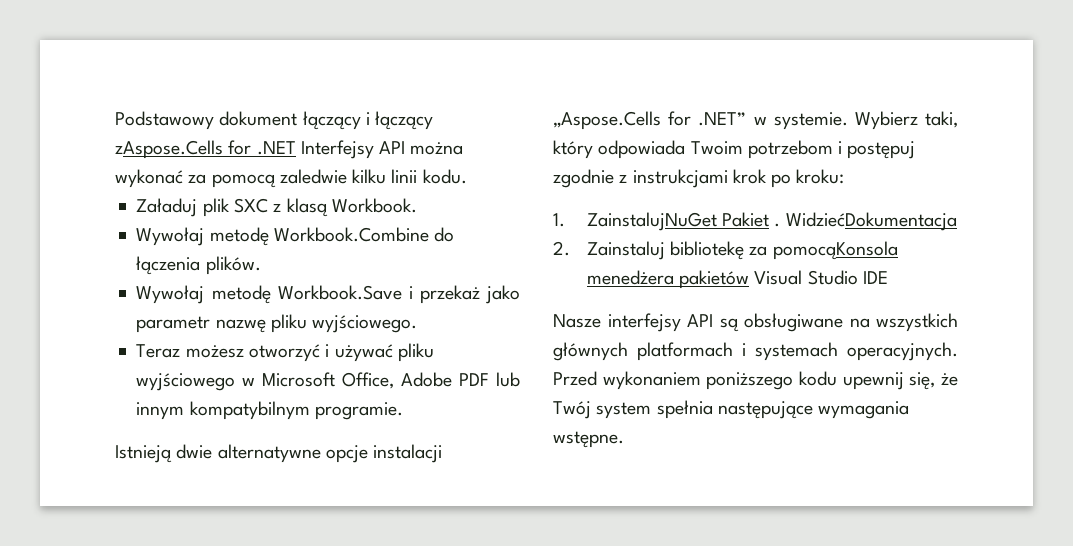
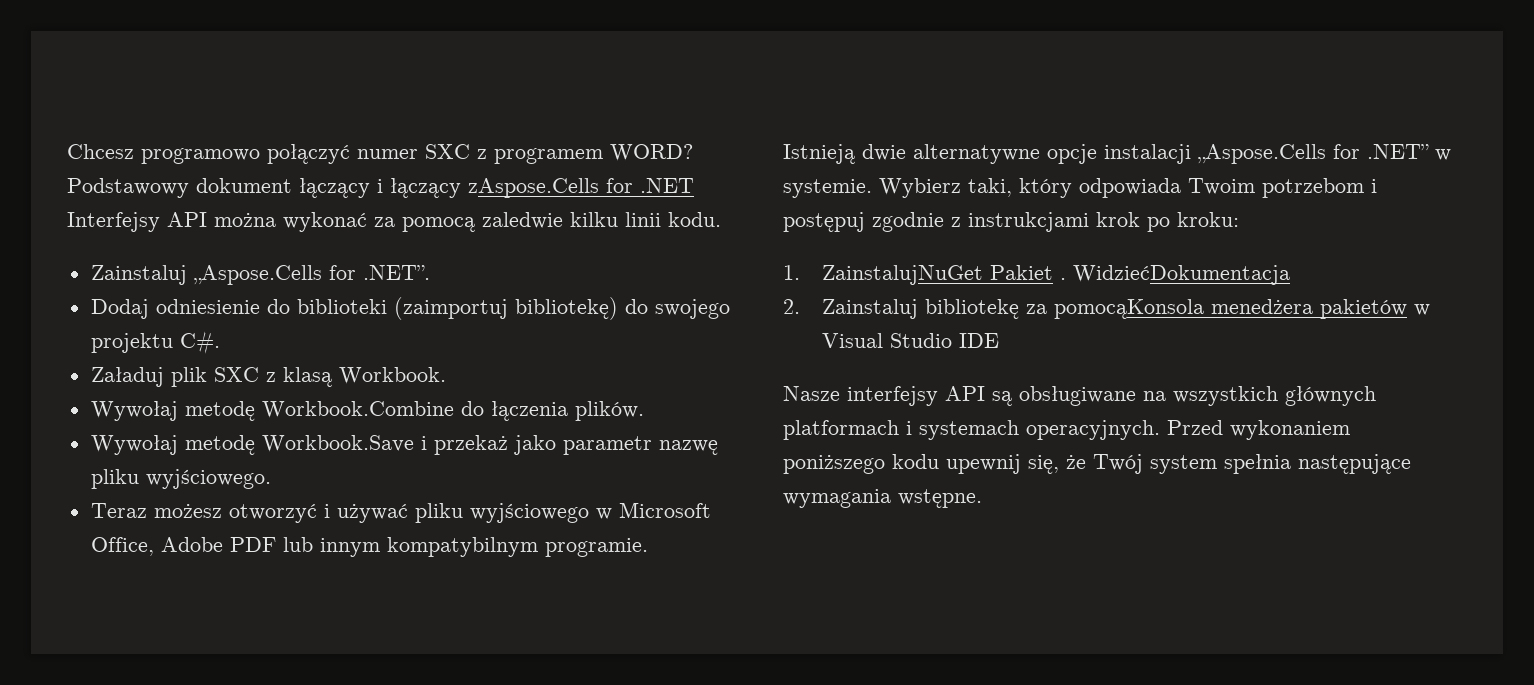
(115, 120) none -> [67,144,693,164] Chcesz programowo połączyć numer SXC z programem WORD?
(467, 176) none -> [90,265,430,285] [90,297,730,320] [90,331,220,354] // Zainstaluj „Aspose.Cells for .NET”. // Dodaj odniesienie do biblioteki (zaimportuj bibliotekę) do swojego projektu C#.
(750, 279) none -> [1414,304,1431,316] w

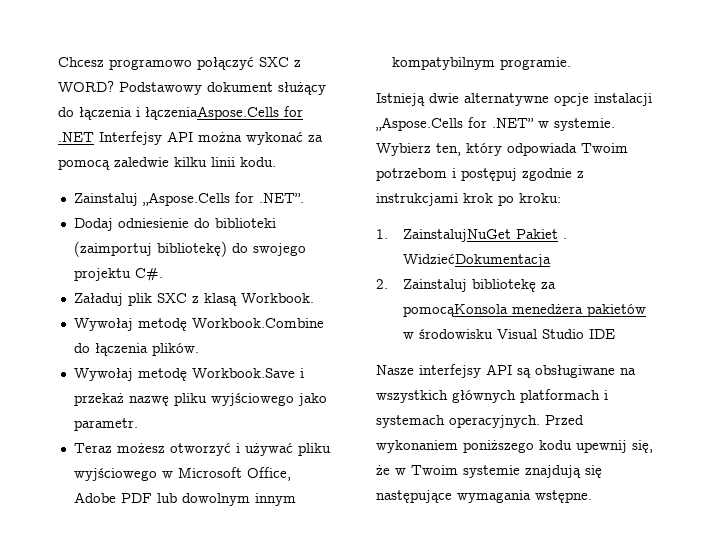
[357,144,603,164] numer SXC z programem -> [259,57,301,67] SXC z
[299,178,599,198] łączący i łączący zAspose.Cells -> [278,82,326,95] [58,106,279,120] służący do łączenia i łączeniaAspose.Cells
[513,435,718,455] [90,469,271,489] jako parametr nazwę pliku wyjściowego. -> [128,393,327,406] [73,418,138,431] nazwę pliku wyjściowego jako parametr.
(313, 544) none -> [181,493,250,506] dowolnym
[968,178,1012,197] taki, -> [436,143,461,156] ten,
(1431, 310) none -> [418,329,493,339] środowisku
[1093,454,1291,474] Twój system spełnia -> [395,465,602,478] w Twoim systemie znajdują się

